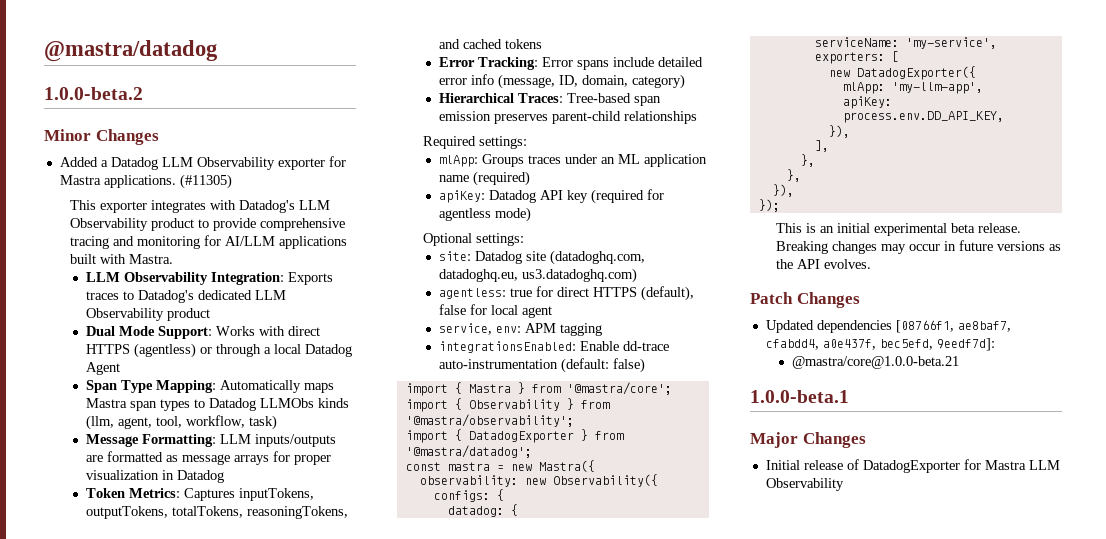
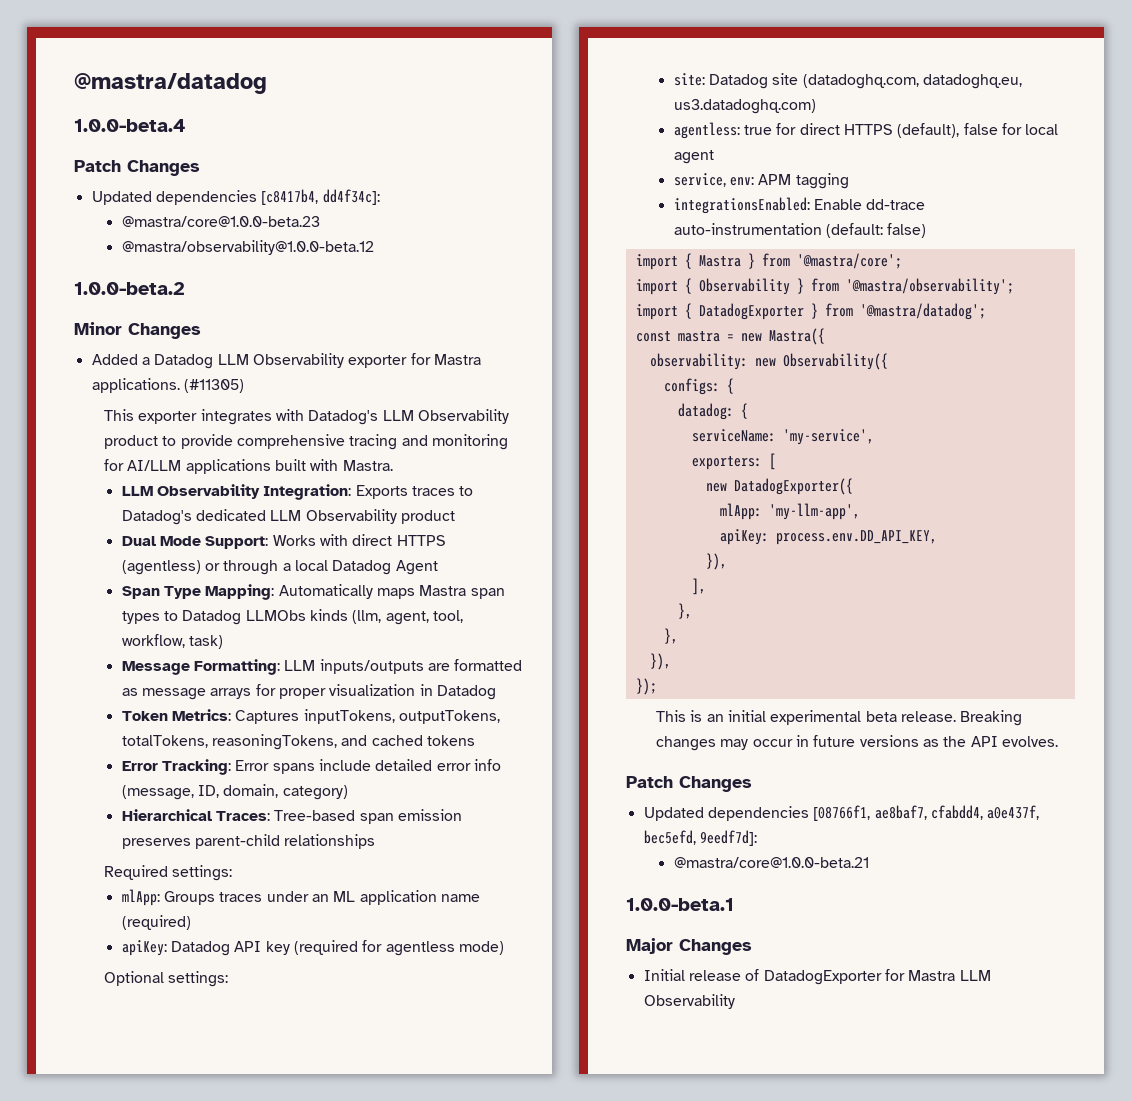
(218, 51) none -> [74,119,186,132] [74,160,200,176] [91,189,380,205] [121,216,320,227] [121,240,374,255] // 1.0.0-beta.4 // Patch Changes // Updated dependencies [c8417b4, dd4f34c]: // @mastra/core@1.0.0-beta.23 // @mastra/observability@1.0.0-beta.12

